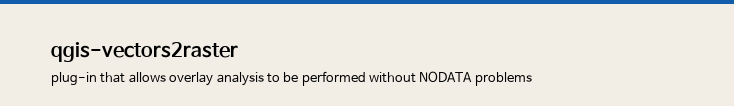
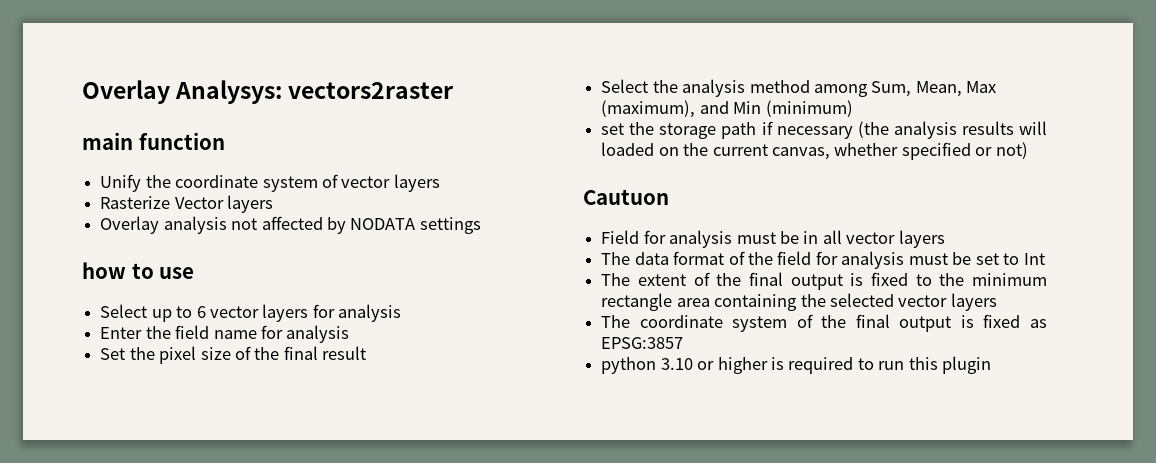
[51,42,238,62] [51,71,532,86] qgis-vectors2raster // plug-in that allows overlay analysis to be performed without NODATA problems -> [82,80,455,104] [82,132,225,150] [100,174,440,192] [100,195,274,213] [100,216,481,234] [82,262,195,279] [100,304,402,322] [100,325,350,343] [100,346,367,364] [601,79,997,97] [601,100,853,118] [601,121,1047,139] [601,142,1028,160] [583,189,669,205] [601,230,945,248] [601,251,1045,269] [601,272,1047,290] [601,293,997,311] [601,314,1047,332] [601,337,684,349] [601,356,992,374] Overlay Analysys: vectors2raster // main function // Unify the coordinate system of vector layers // Rasterize Vector layers // Overlay analysis not affected by NODATA settings // how to use // Select up to 6 vector layers for analysis // Enter the field name for analysis // Set the pixel size of the final result // Select the analysis method among Sum, Mean, Max (maximum), and Min (minimum) // set the storage path if necessary (the analysis results will loaded on the current canvas, whether specified or not) // Cautuon // Field for analysis must be in all vector layers // The data format of the field for analysis must be set to Int // The extent of the final output is fixed to the minimum rectangle area containing the selected vector layers // The coordinate system of the final output is fixed as EPSG:3857 // python 3.10 or higher is required to run this plugin

